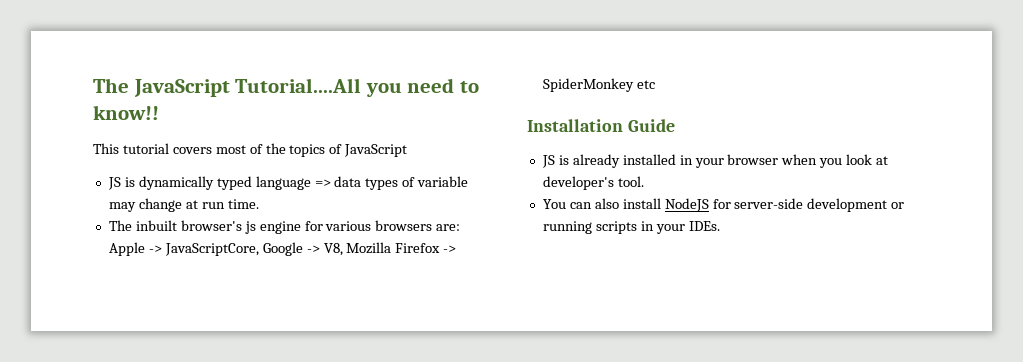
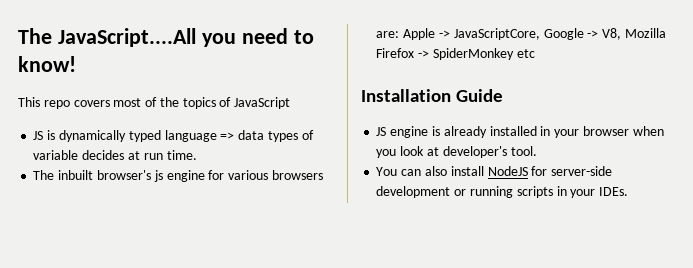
[93,78,362,97] The JavaScript Tutorial....All -> [18,28,196,47] The JavaScript....All
[93,105,159,120] know!! -> [18,56,76,72] know!
[122,143,169,154] tutorial -> [43,100,70,109] repo
[108,198,182,212] may change -> [82,150,125,160] decides
(555, 161) none -> [390,126,429,138] engine

